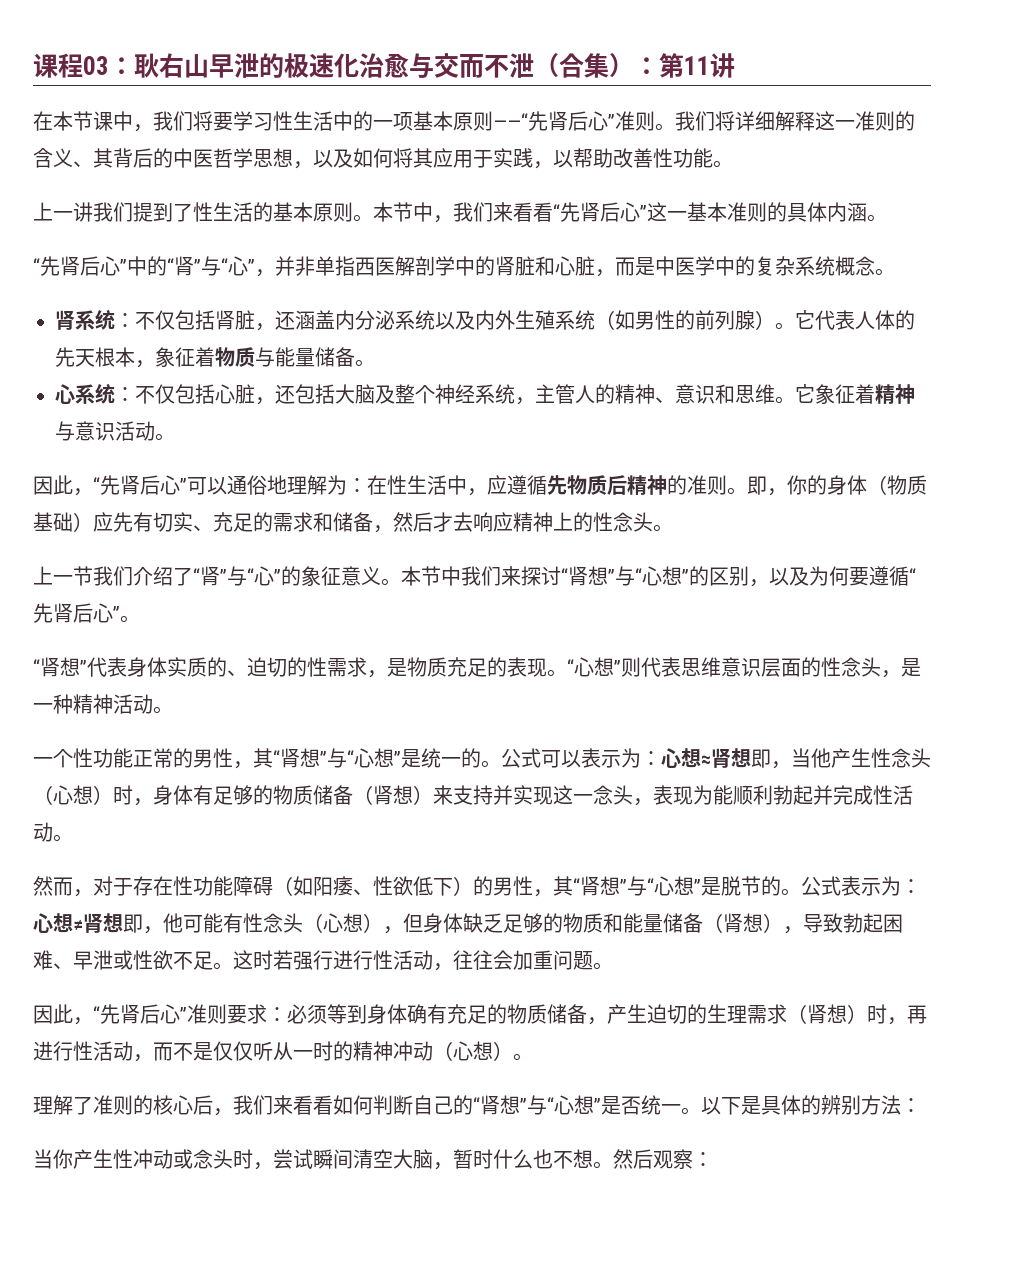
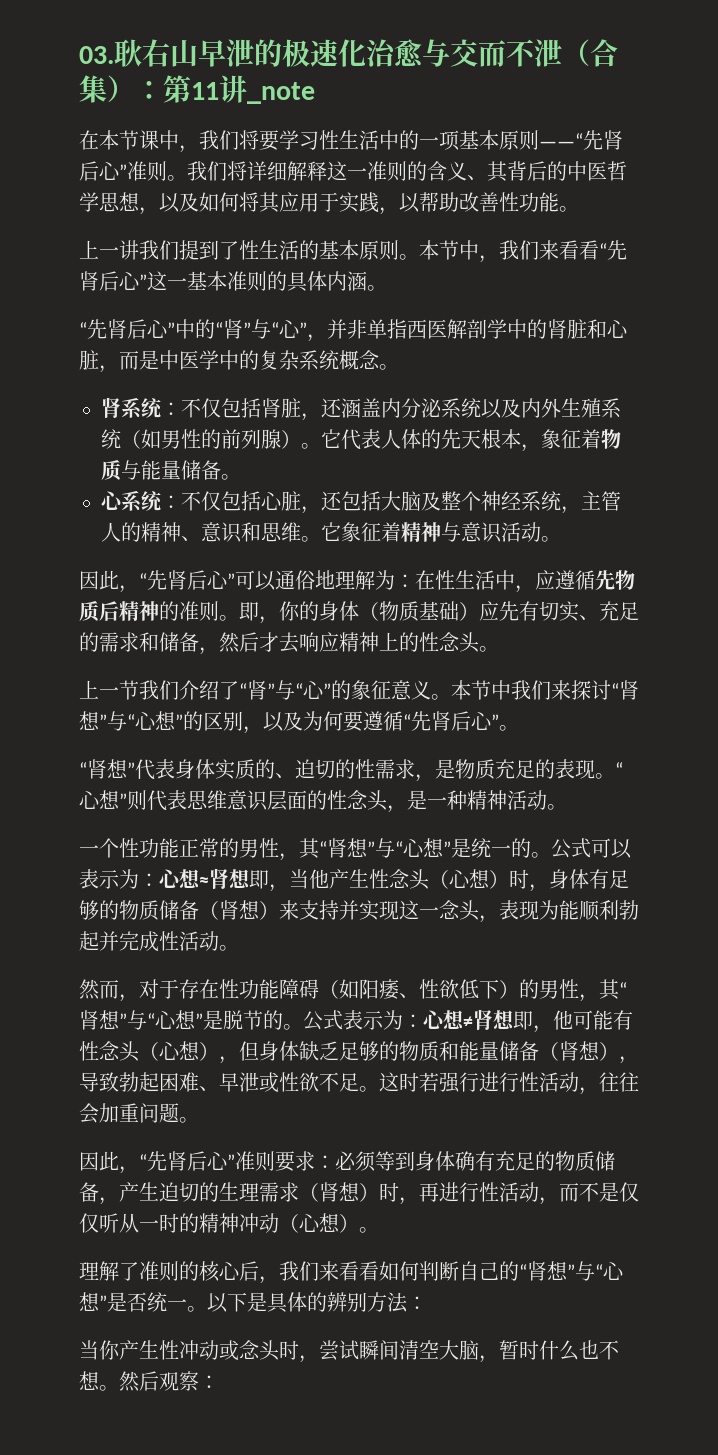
[33,53,134,78] 课程03： -> [79,46,114,64] 03.
(735, 65) none -> [247,82,315,104] _note

